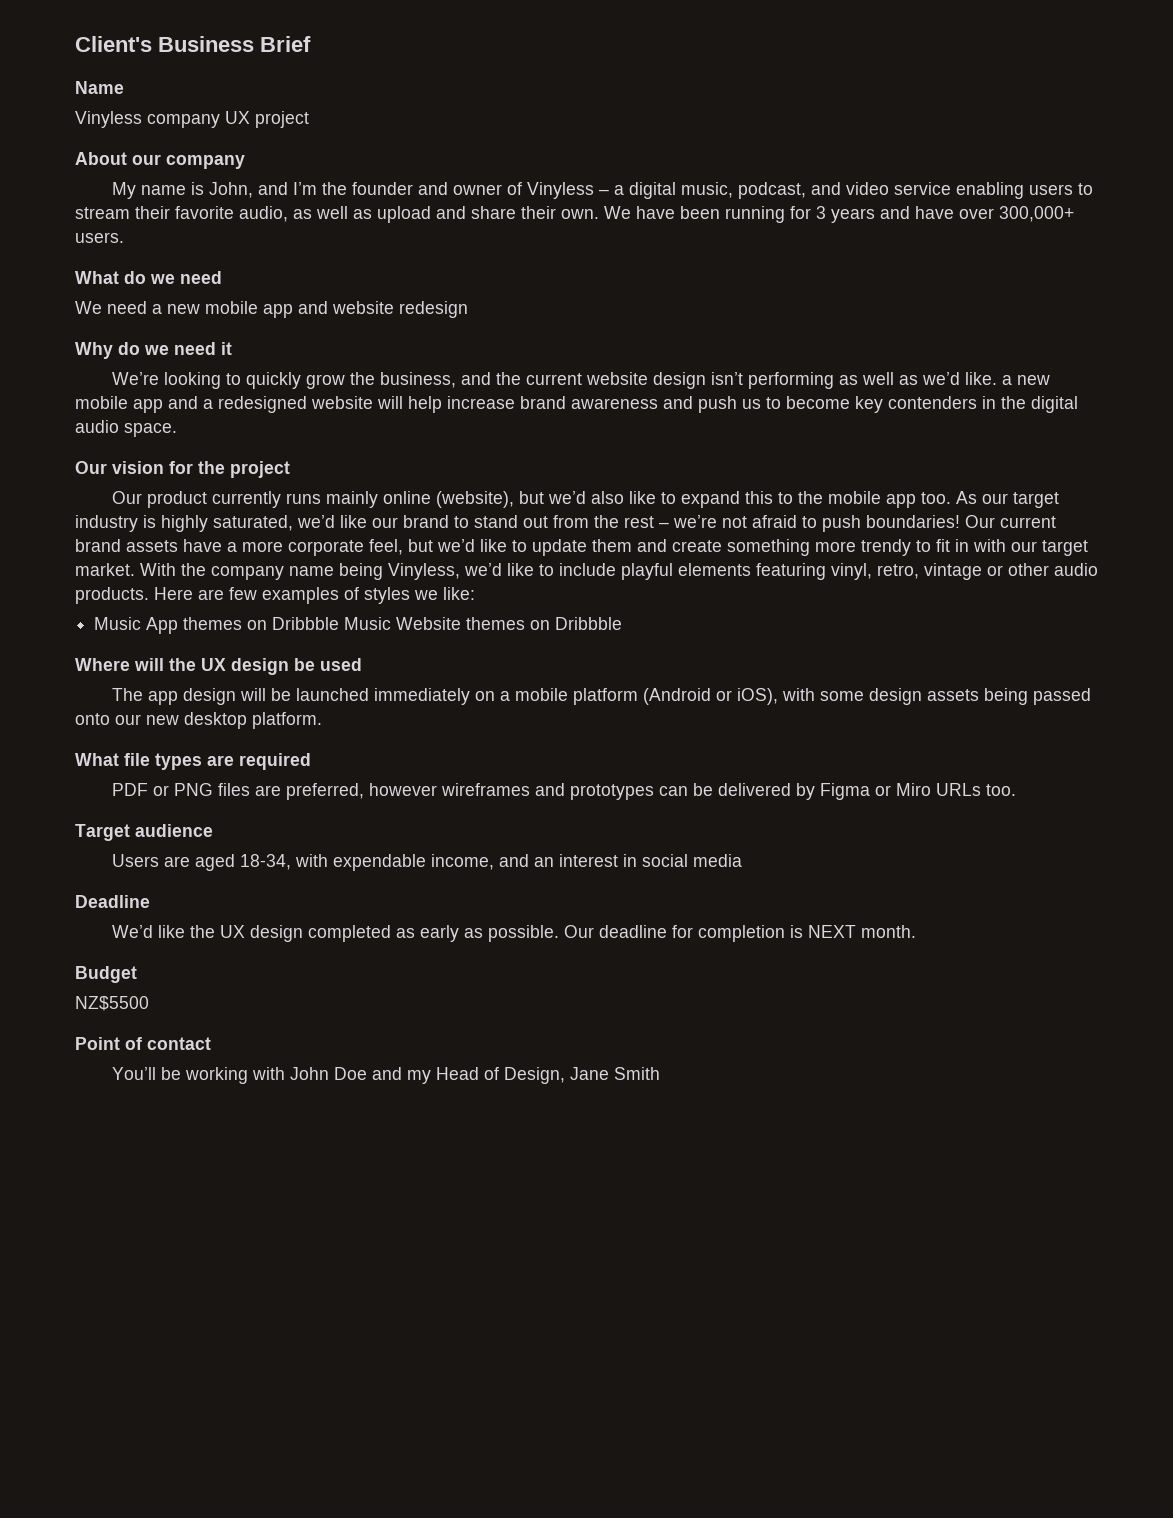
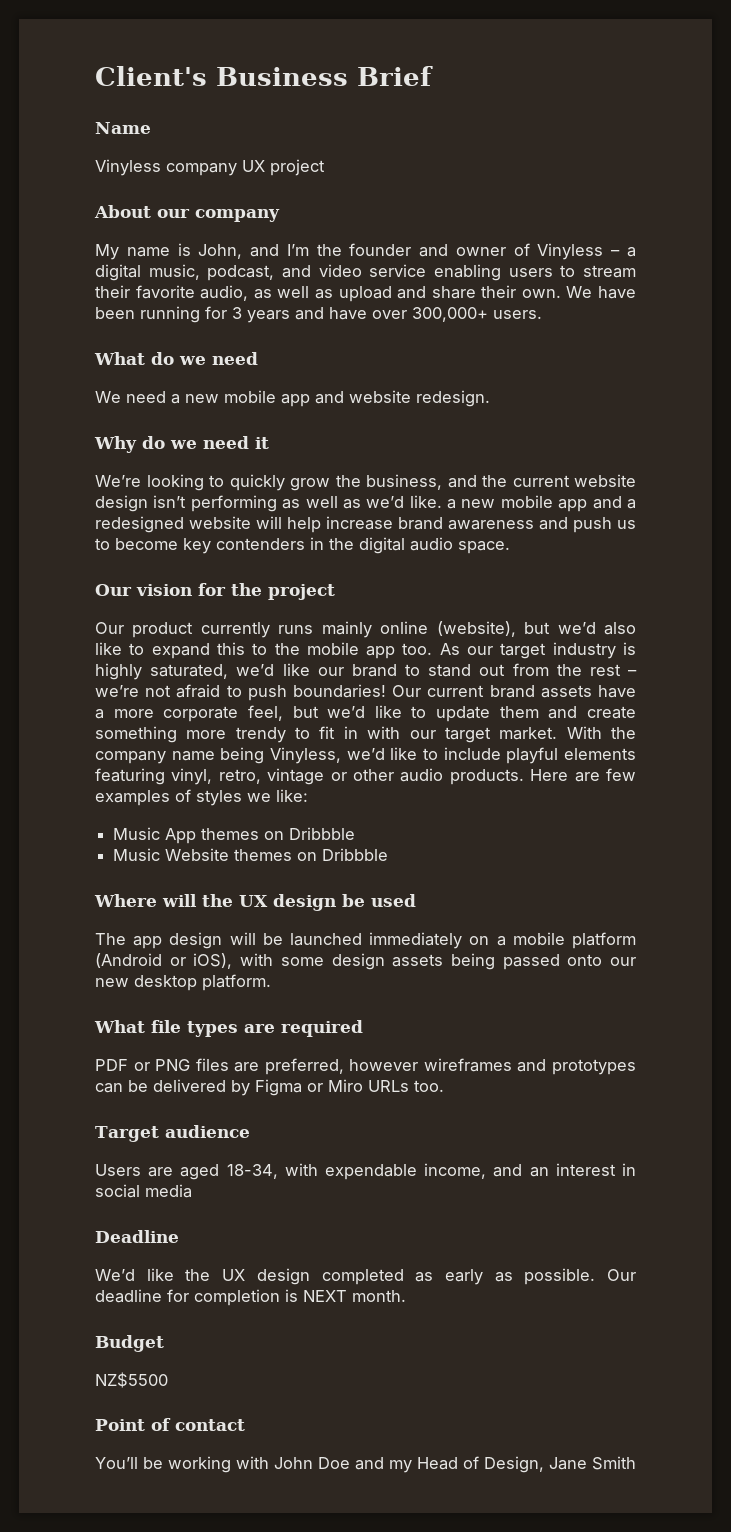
[399,301,468,318] redesign -> [416,390,490,407] redesign.
(340, 623) none -> (356, 833) //

